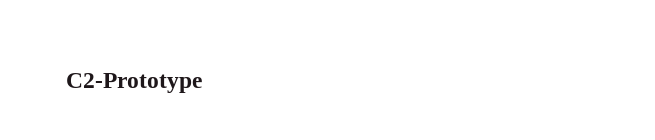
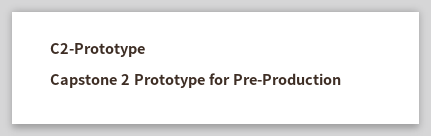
(202, 83) none -> [50,73,341,88] // Capstone 2 Prototype for Pre-Production

